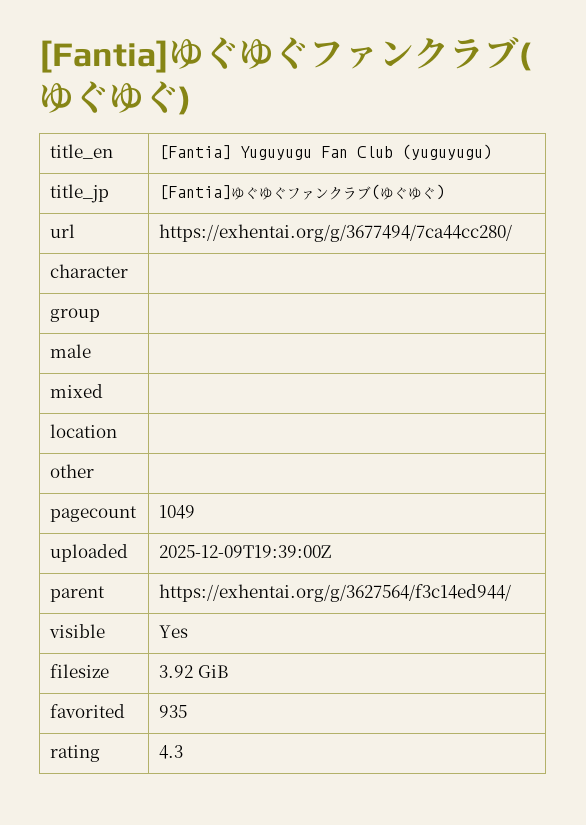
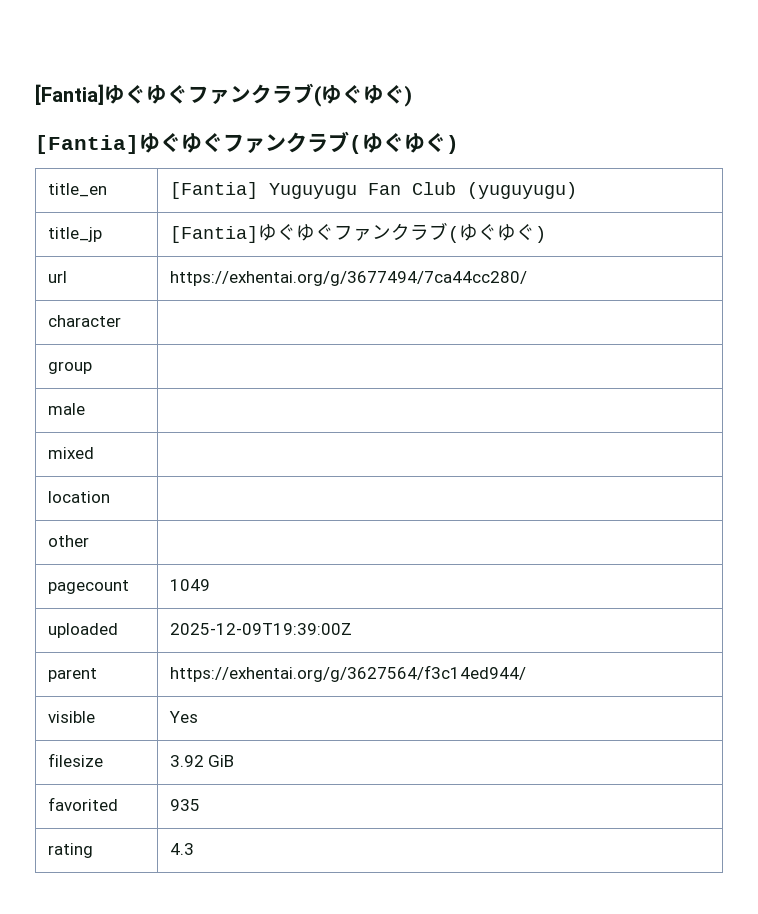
(191, 100) none -> [35,131,459,154] // [Fantia]ゆぐゆぐファンクラブ(ゆぐゆぐ)

